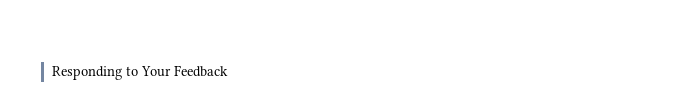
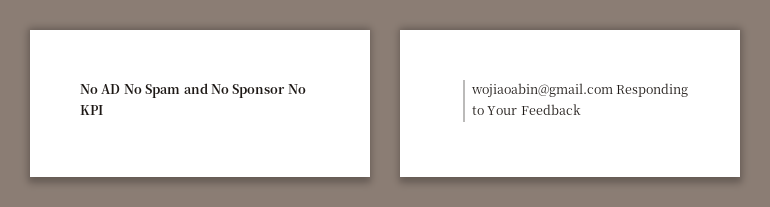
(51, 73) none -> [80,83,306,98] [80,105,103,115] [471,83,614,98] No AD No Spam and No Sponsor No KPI // wojiaoabin@gmail.com

